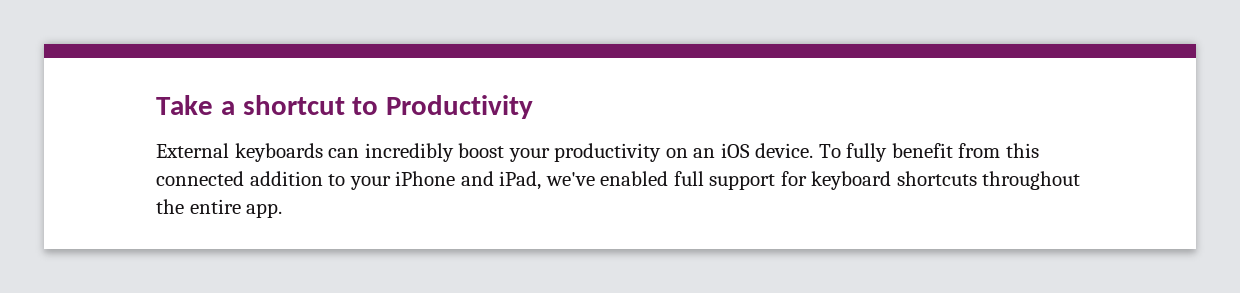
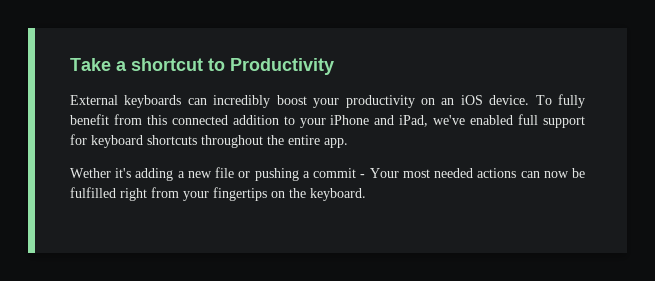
(283, 210) none -> [70,167,586,181] [70,187,366,201] // Wether it's adding a new file or pushing a commit - Your most needed actions can now be fulfilled right from your fingertips on the keyboard.

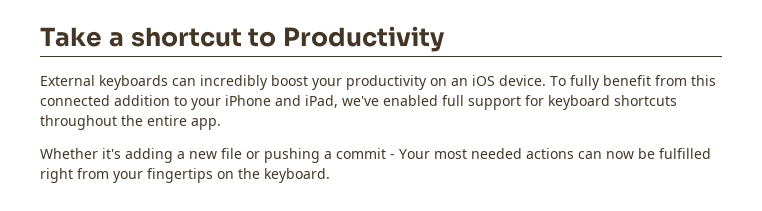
[70,168,111,178] Wether -> [40,148,98,159] Whether

